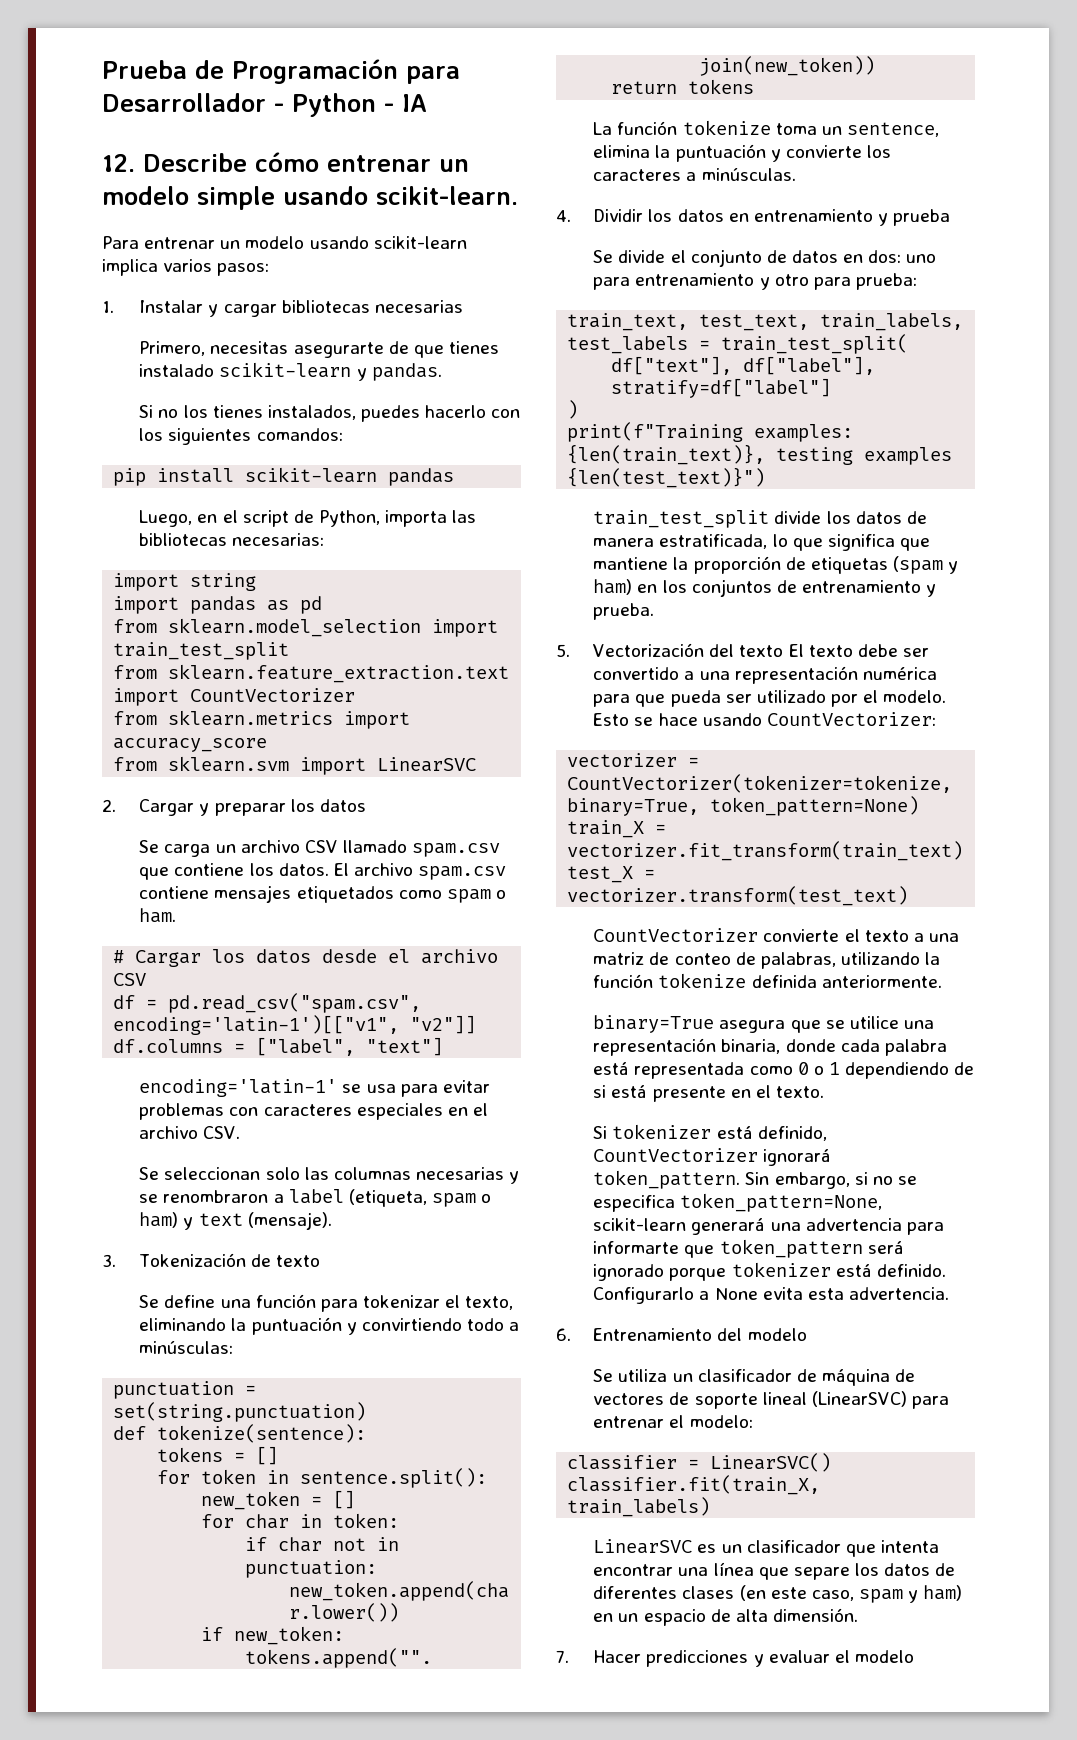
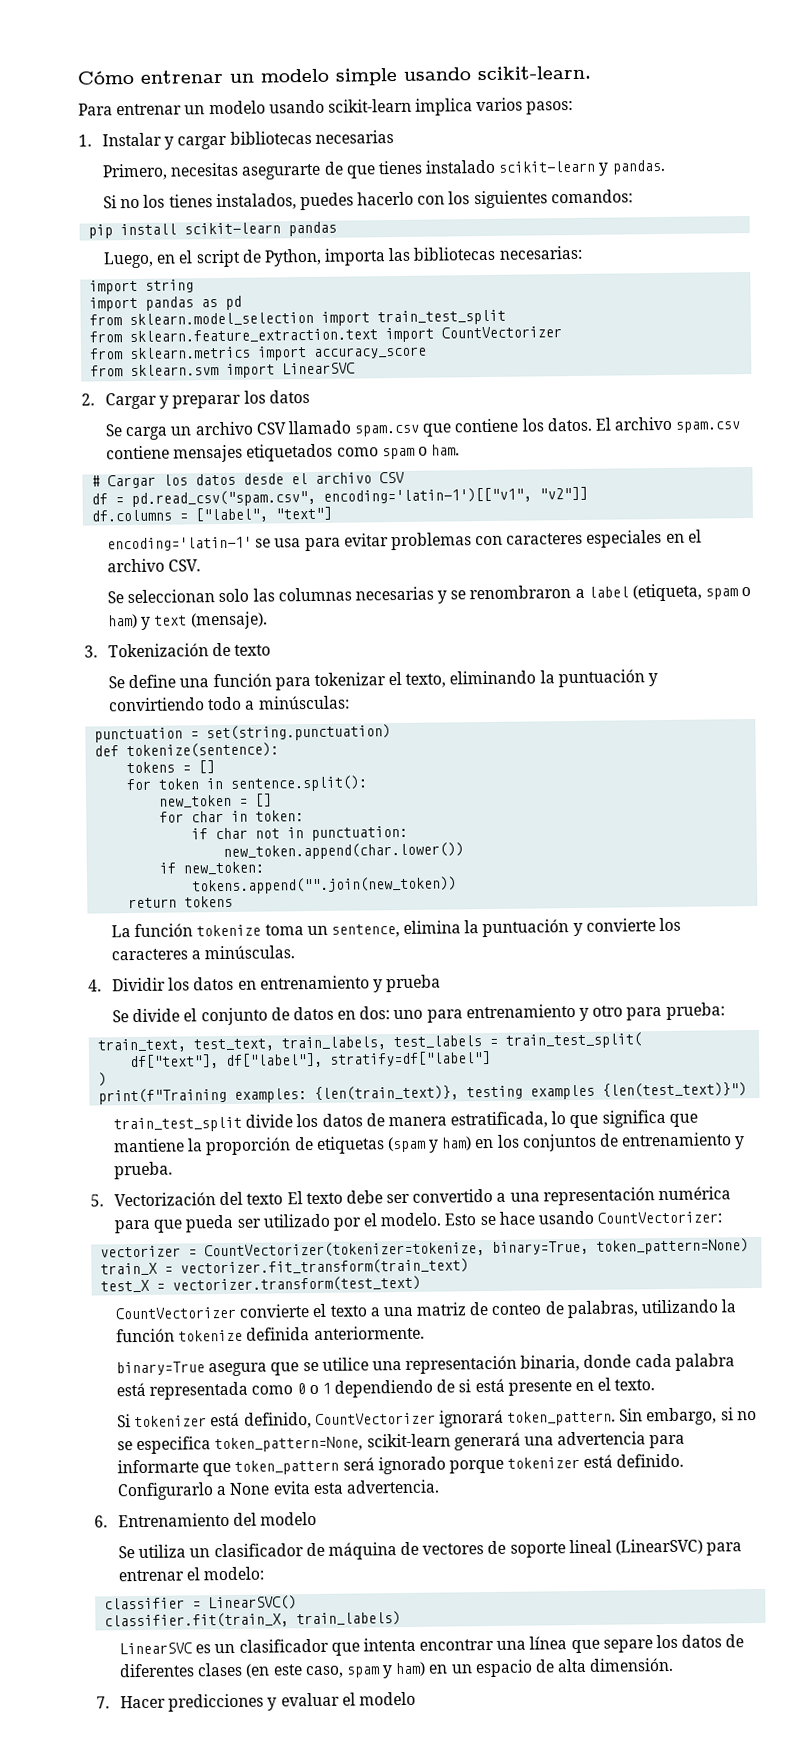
[102,59,460,84] [102,93,427,117] [102,152,319,172] Prueba de Programación para Desarrollador - Python - IA // 12. Describe cómo -> [77,70,134,85] Cómo

